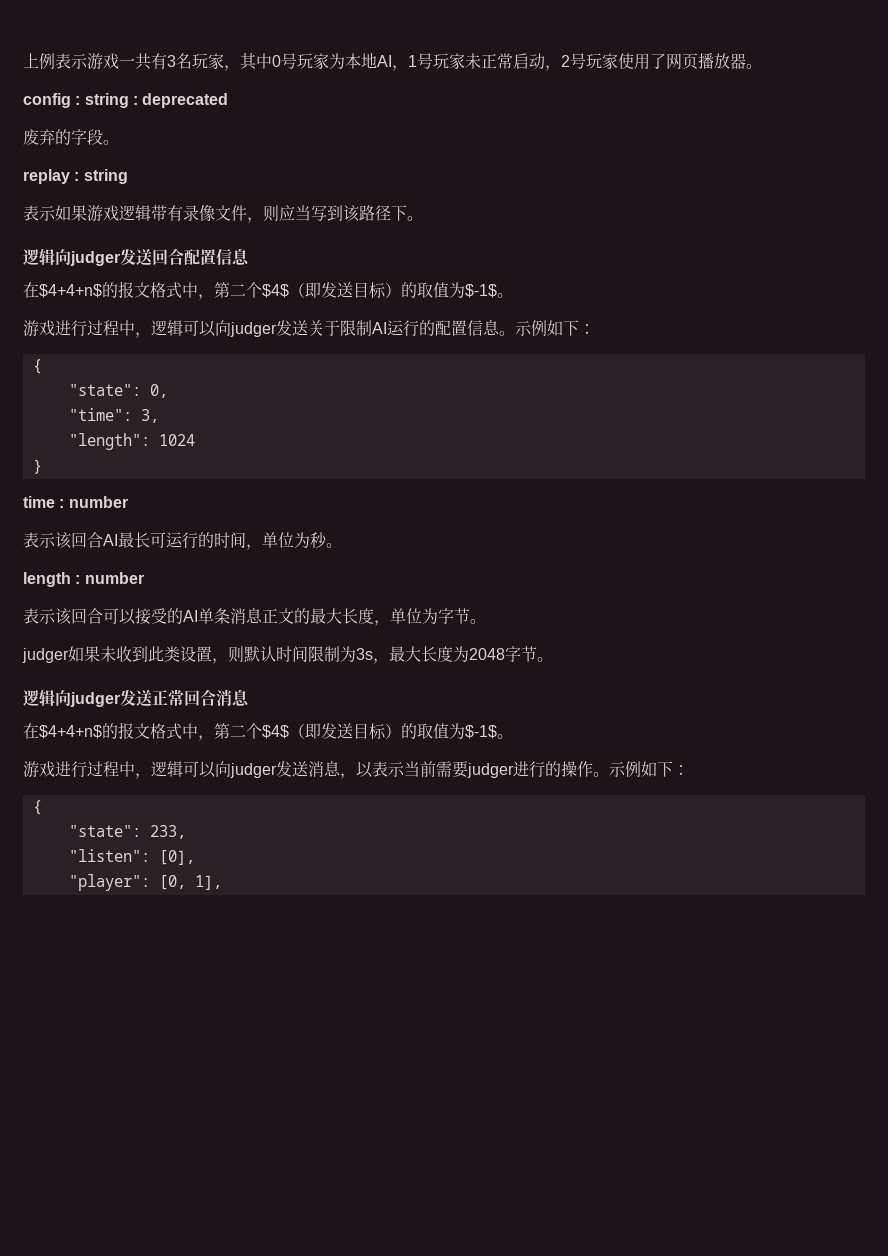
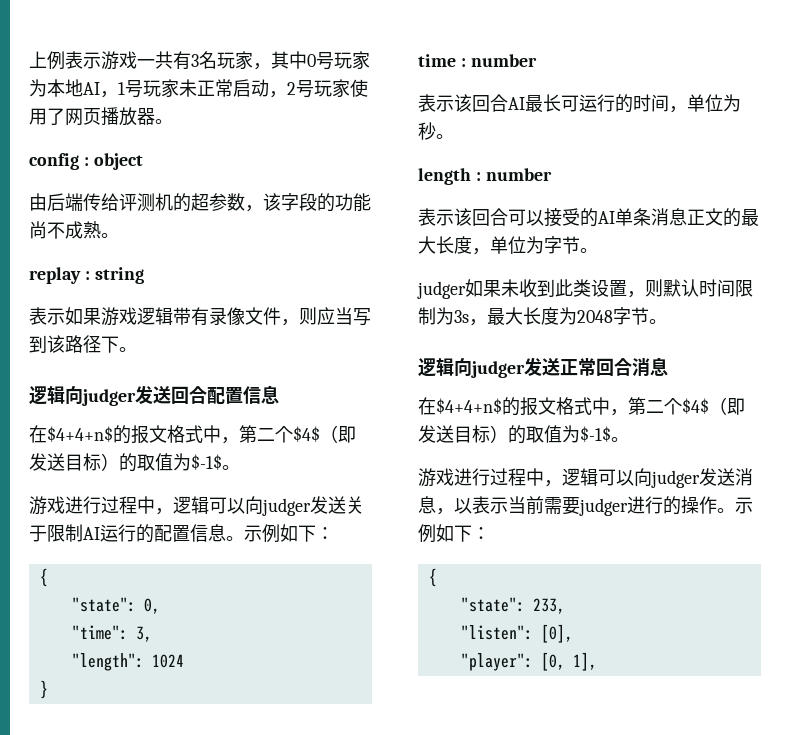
[84,93,229,108] [23,129,103,145] string : deprecated // 废弃的字段 -> [93,153,143,170] [29,193,371,212] [29,221,101,239] object // 由后端传给评测机的超参数，该字段的功能尚不成熟

